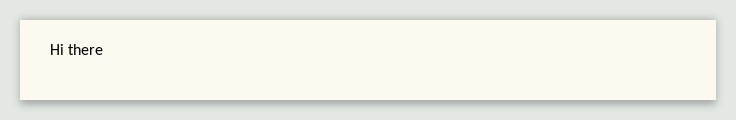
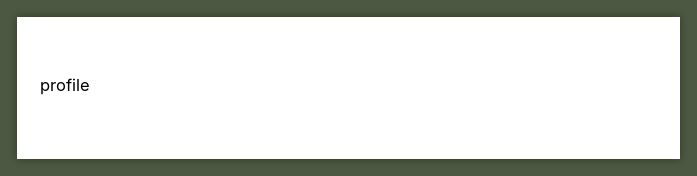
[50,44,104,55] Hi there -> [40,78,90,95] profile

